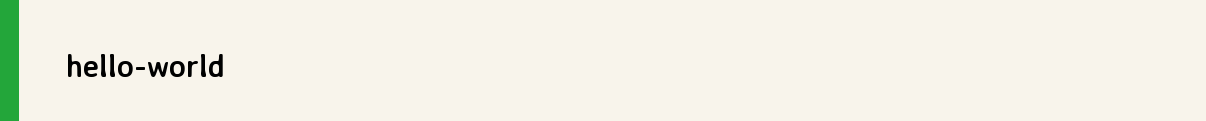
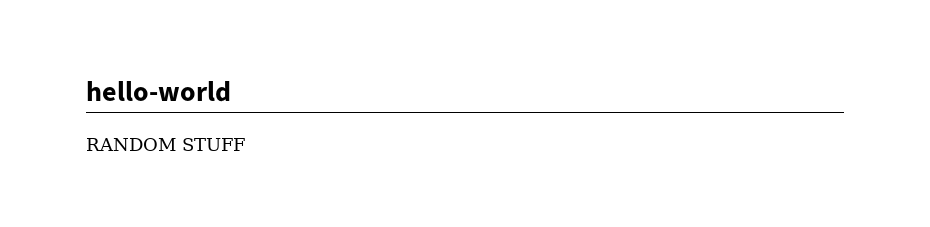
(225, 65) none -> [86,138,245,151] // RANDOM STUFF

